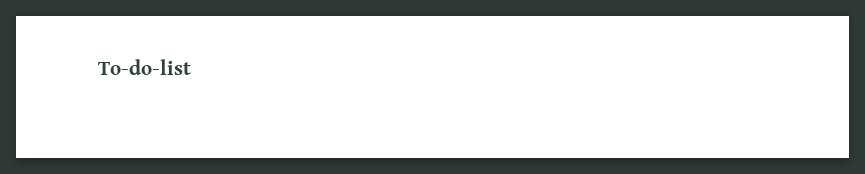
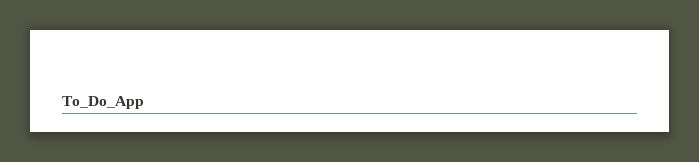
[98,59,191,75] To-do-list -> [62,96,144,109] To_Do_App

